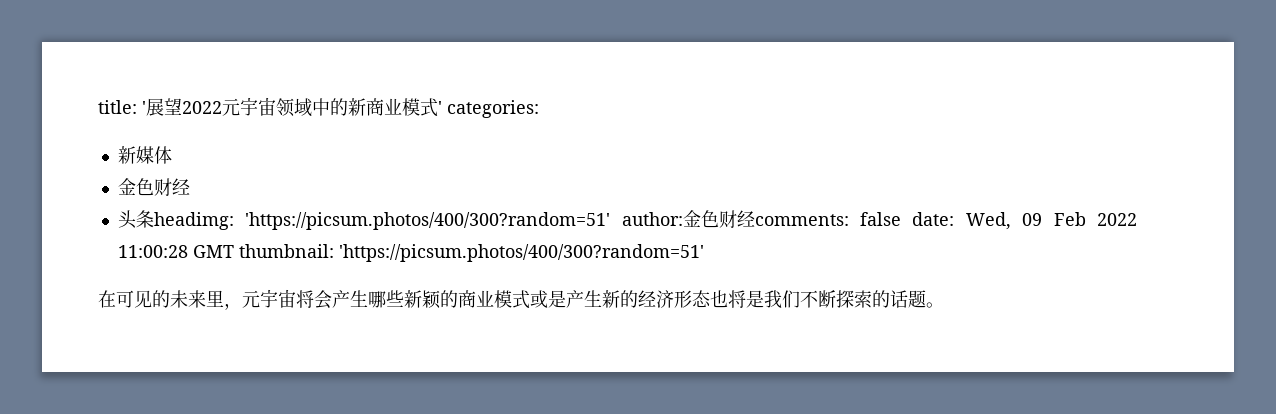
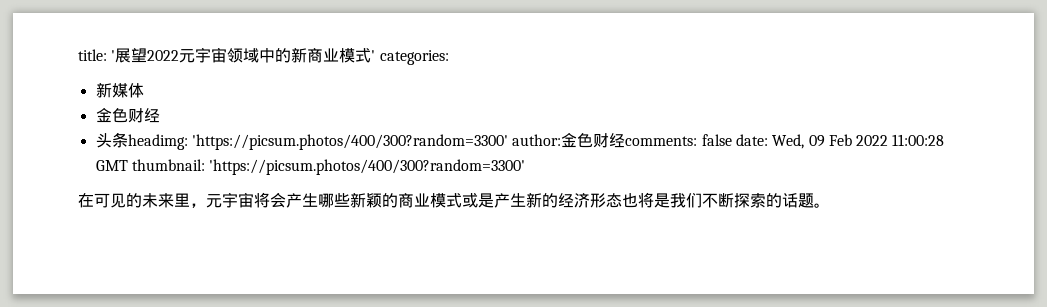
[245,212,611,230] 'https://picsum.photos/400/300?random=51' -> [191,134,508,150] 'https://picsum.photos/400/300?random=3300'
[338,244,704,262] 'https://picsum.photos/400/300?random=51' -> [209,159,526,175] 'https://picsum.photos/400/300?random=3300'

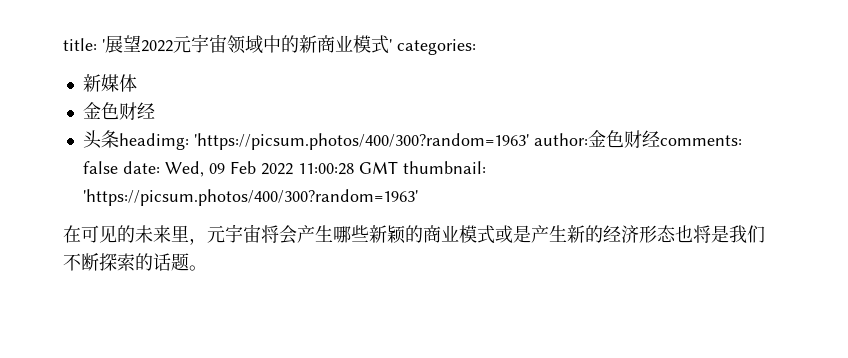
[191,134,508,150] 'https://picsum.photos/400/300?random=3300' -> [193,133,529,150] 'https://picsum.photos/400/300?random=1963'
[209,159,526,175] 'https://picsum.photos/400/300?random=3300' -> [82,189,418,206] 'https://picsum.photos/400/300?random=1963'

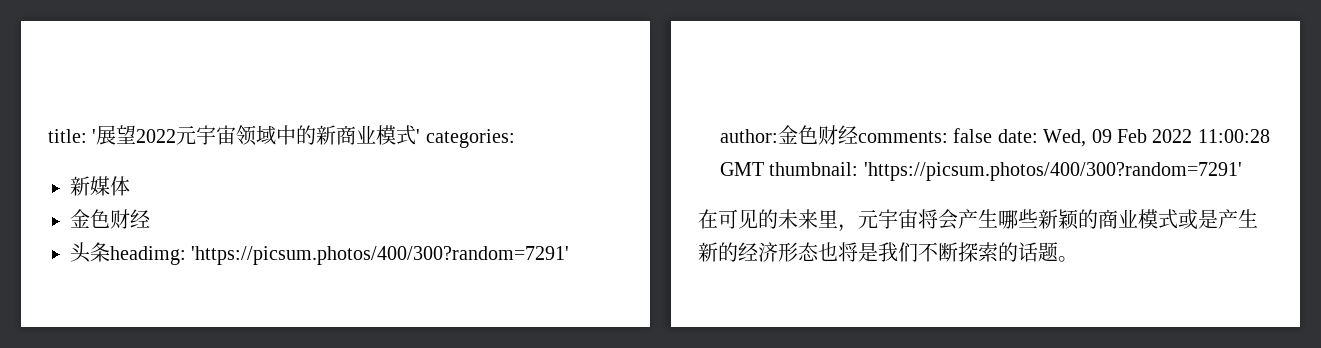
[193,133,529,150] 'https://picsum.photos/400/300?random=1963' -> [191,246,570,265] 'https://picsum.photos/400/300?random=7291'
[82,189,418,206] 'https://picsum.photos/400/300?random=1963' -> [863,162,1242,181] 'https://picsum.photos/400/300?random=7291'

